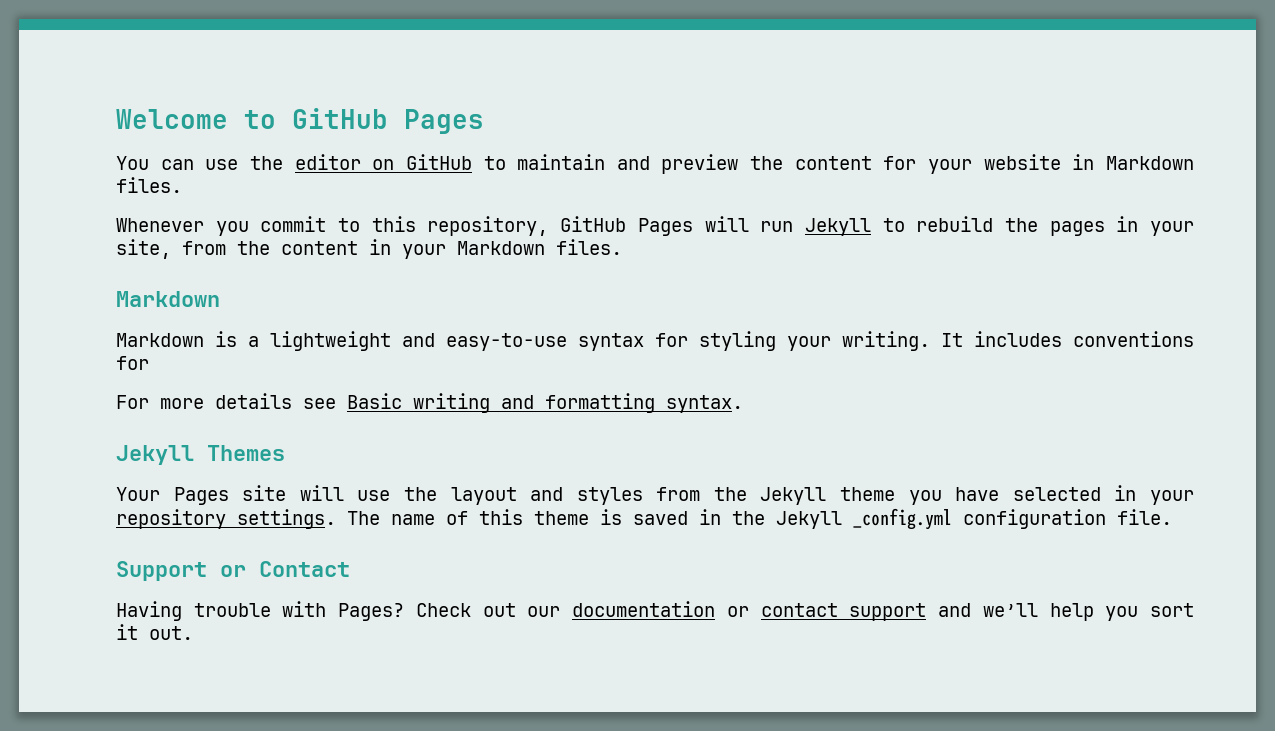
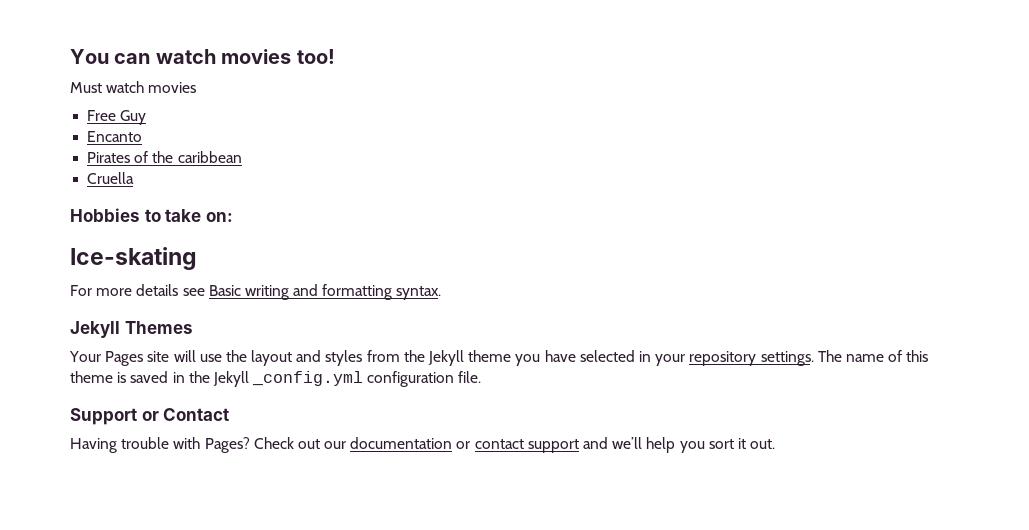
[116,108,484,134] [116,154,1194,174] [116,177,182,193] [116,216,1194,236] [116,239,622,259] [116,291,220,307] [116,331,1194,351] [116,356,149,370] Welcome to GitHub Pages // You can use the editor on GitHub to maintain and preview the content for your website in Markdown files. // Whenever you commit to this repository, GitHub Pages will run Jekyll to rebuild the pages in your site, from the content in your Markdown files. // Markdown // Markdown is a lightweight and easy-to-use syntax for styling your writing. It includes conventions for -> [70,49,335,64] [70,81,197,93] [87,110,147,125] [87,131,143,142] [87,151,242,163] [87,172,135,184] [70,208,233,222] [70,247,197,270] You can watch movies too! // Must watch movies // Free Guy // Encanto // Pirates of the caribbean // Cruella // Hobbies to take on: // Ice-skating

